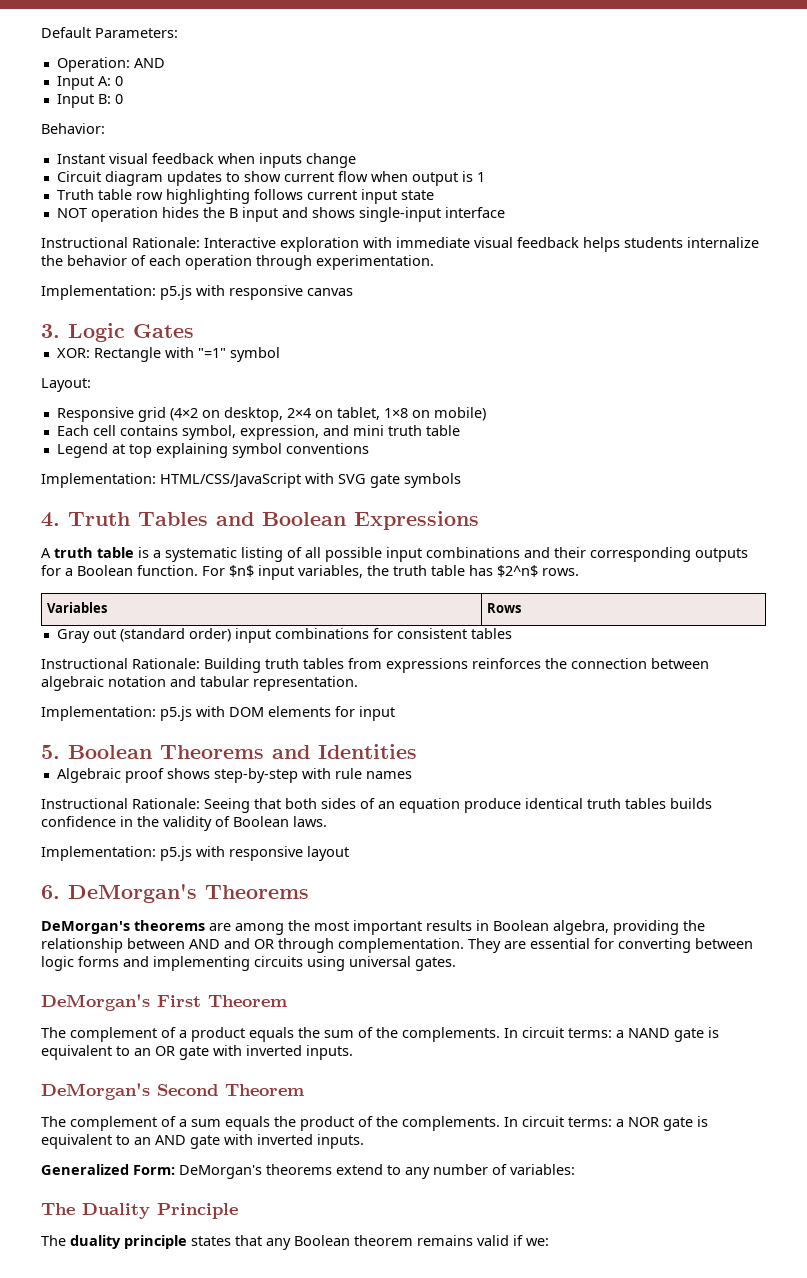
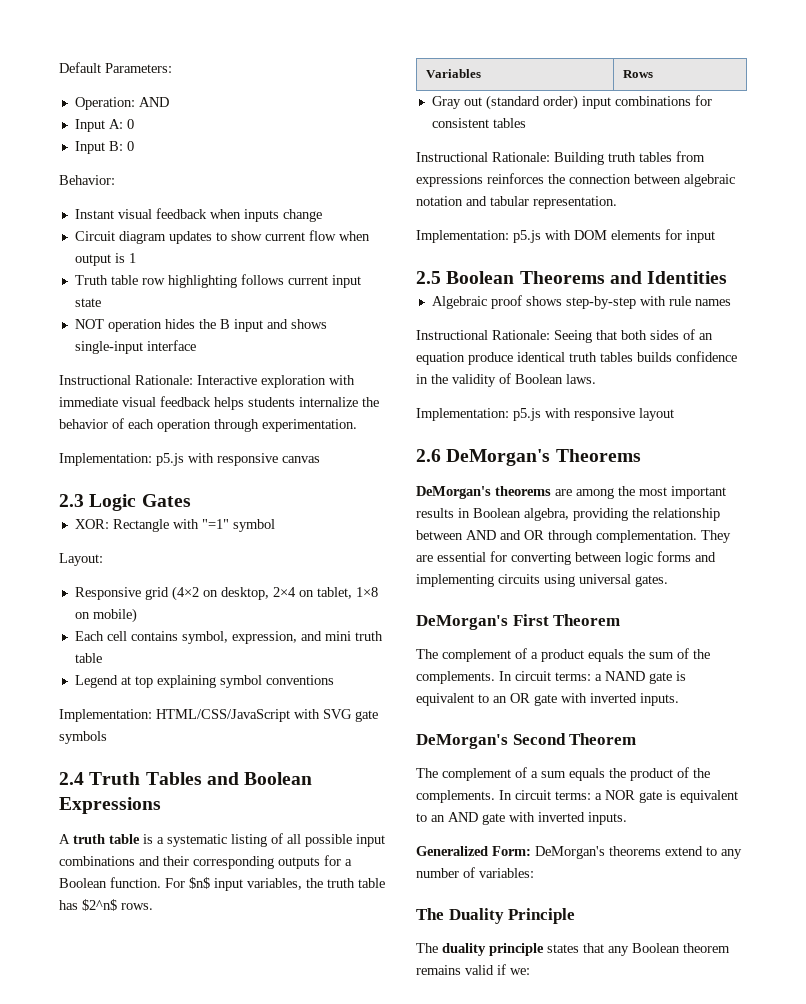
[41,324,60,338] 3. -> [59,494,84,507] 2.3
[41,512,60,527] 4. -> [59,772,84,785] 2.4
[41,745,60,759] 5. -> [416,271,441,284] 2.5
[41,885,60,899] 6. -> [416,449,441,462] 2.6

